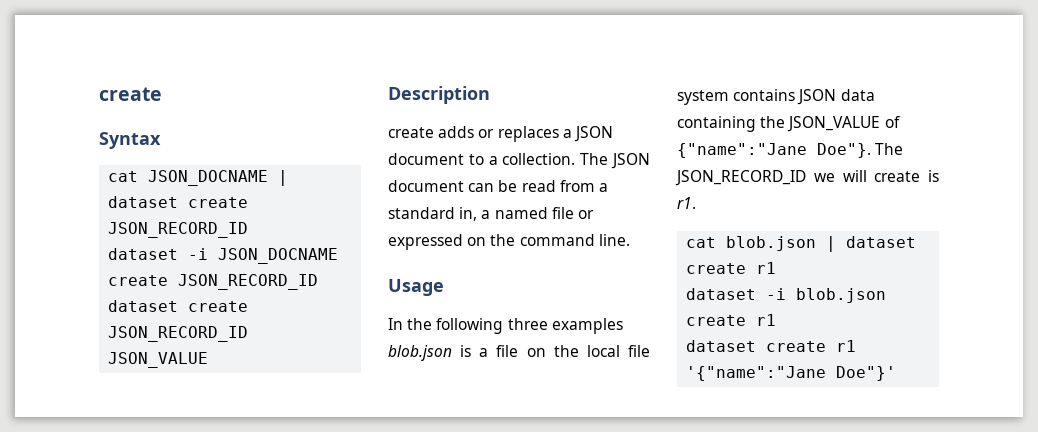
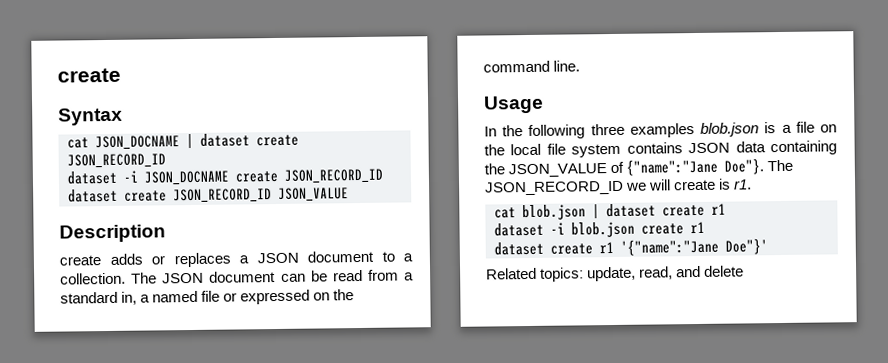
(897, 373) none -> [486,265,745,282] // Related topics: update, read, and delete

